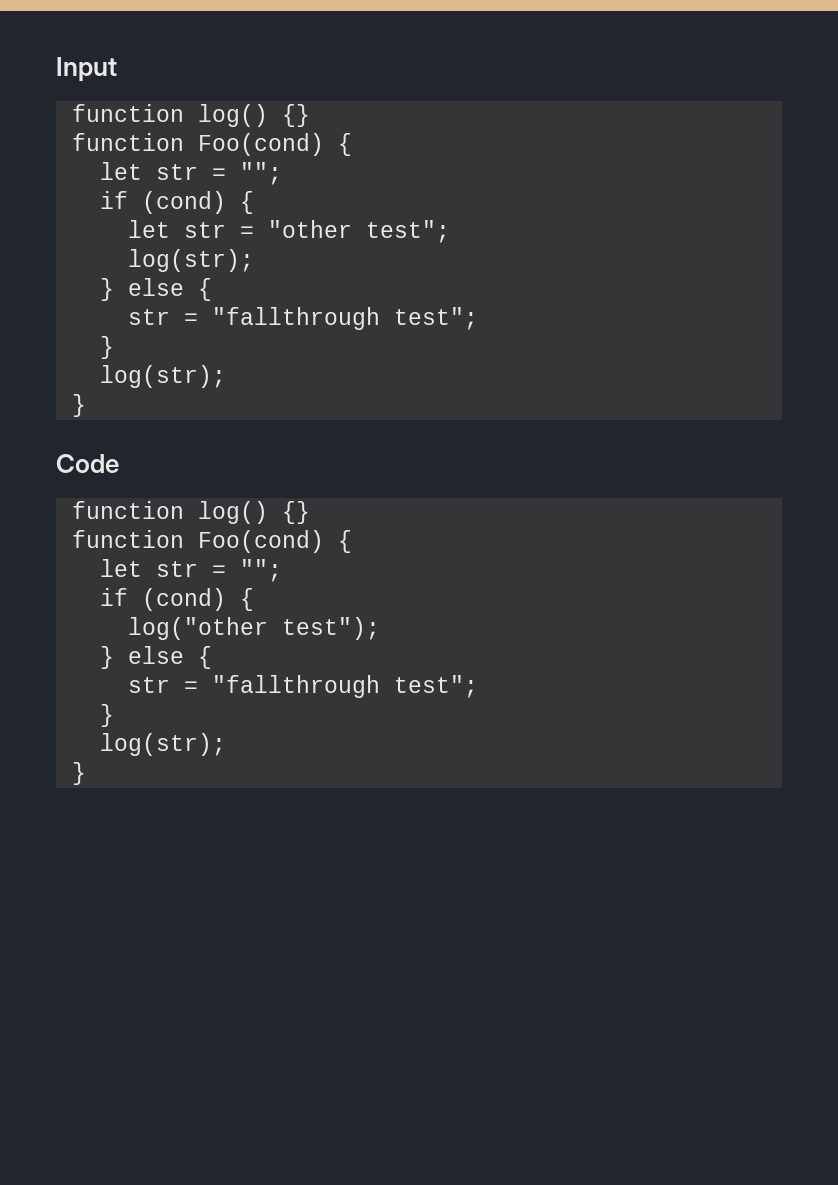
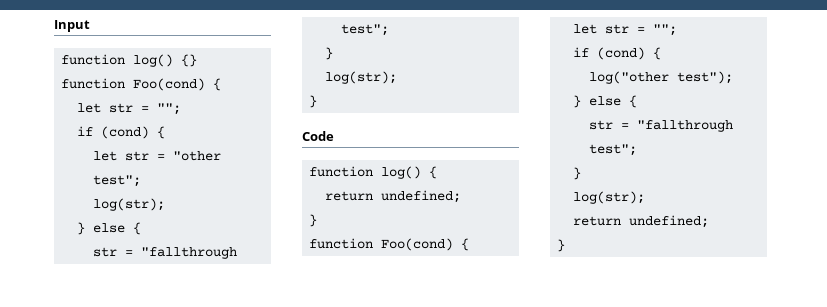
[281,501,310,524] {} -> [428,166,437,179] [324,190,461,203] [308,214,317,227] { // return undefined; // }
(226, 744) none -> [572,215,709,228] // return undefined;

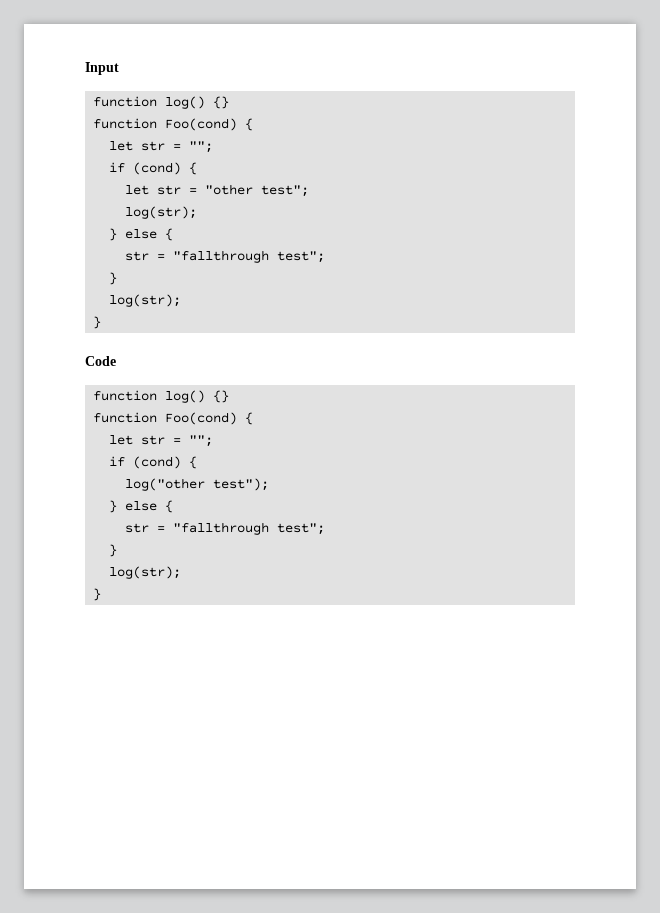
[428,166,437,179] [324,190,461,203] [308,214,317,227] { // return undefined; // } -> [212,390,229,403] {}
[572,215,709,228] // return undefined; -> (181, 572) none

